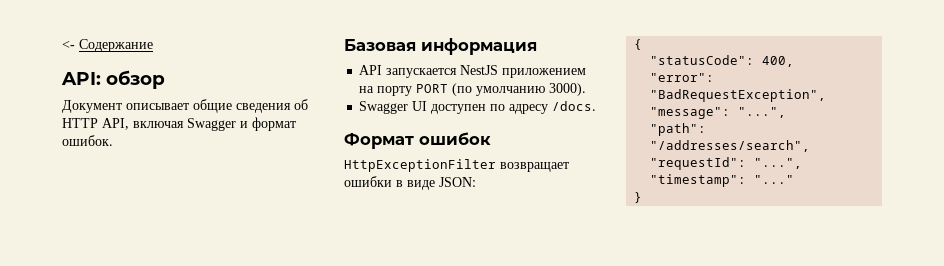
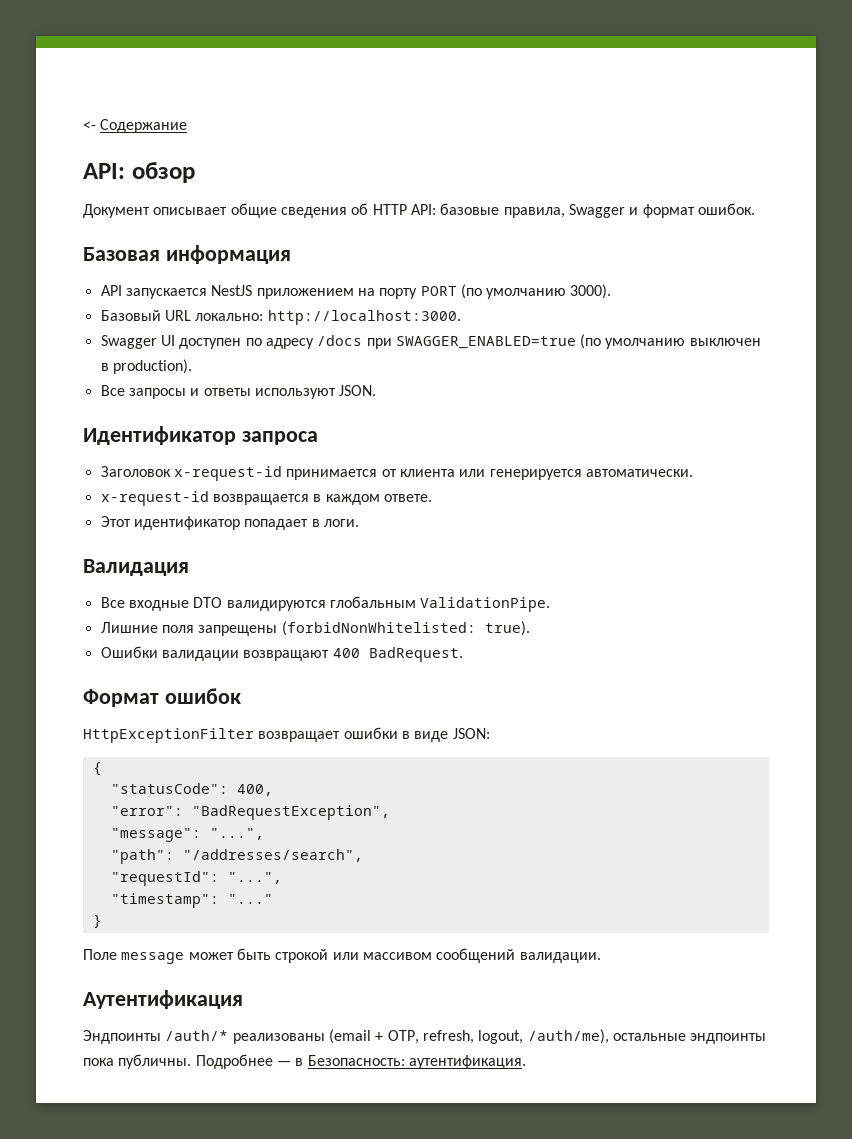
[102,118,184,130] API, включая -> [410,203,565,218] API: базовые правила,
(587, 89) none -> [100,310,461,325] // Базовый URL локально: http://localhost:3000.
[552,101,597,111] /docs. -> [317,334,761,349] [100,359,192,374] [100,385,377,399] [83,426,318,445] [100,466,693,481] [100,491,432,506] [100,516,359,530] [83,559,189,576] [100,596,551,612] [100,621,530,636] [100,646,463,662] /docs при SWAGGER_ENABLED=true (по умолчанию выключен в production). // Все запросы и ответы используют JSON. // Идентификатор запроса // Заголовок x-request-id принимается от клиента или генерируется автоматически. // x-request-id возвращается в каждом ответе. // Этот идентификатор попадает в логи. // Валидация // Все входные DTO валидируются глобальным ValidationPipe. // Лишние поля запрещены (forbidNonWhitelisted: true). // Ошибки валидации возвращают 400 BadRequest.
(643, 197) none -> [83,948,601,964] [83,990,243,1009] [83,1029,767,1044] [83,1054,526,1069] // Поле message может быть строкой или массивом сообщений валидации. // Аутентификация // Эндпоинты /auth/* реализованы (email + OTP, refresh, logout, /auth/me), остальные эндпоинты пока публичны. Подробнее — в Безопасность: аутентификация.

